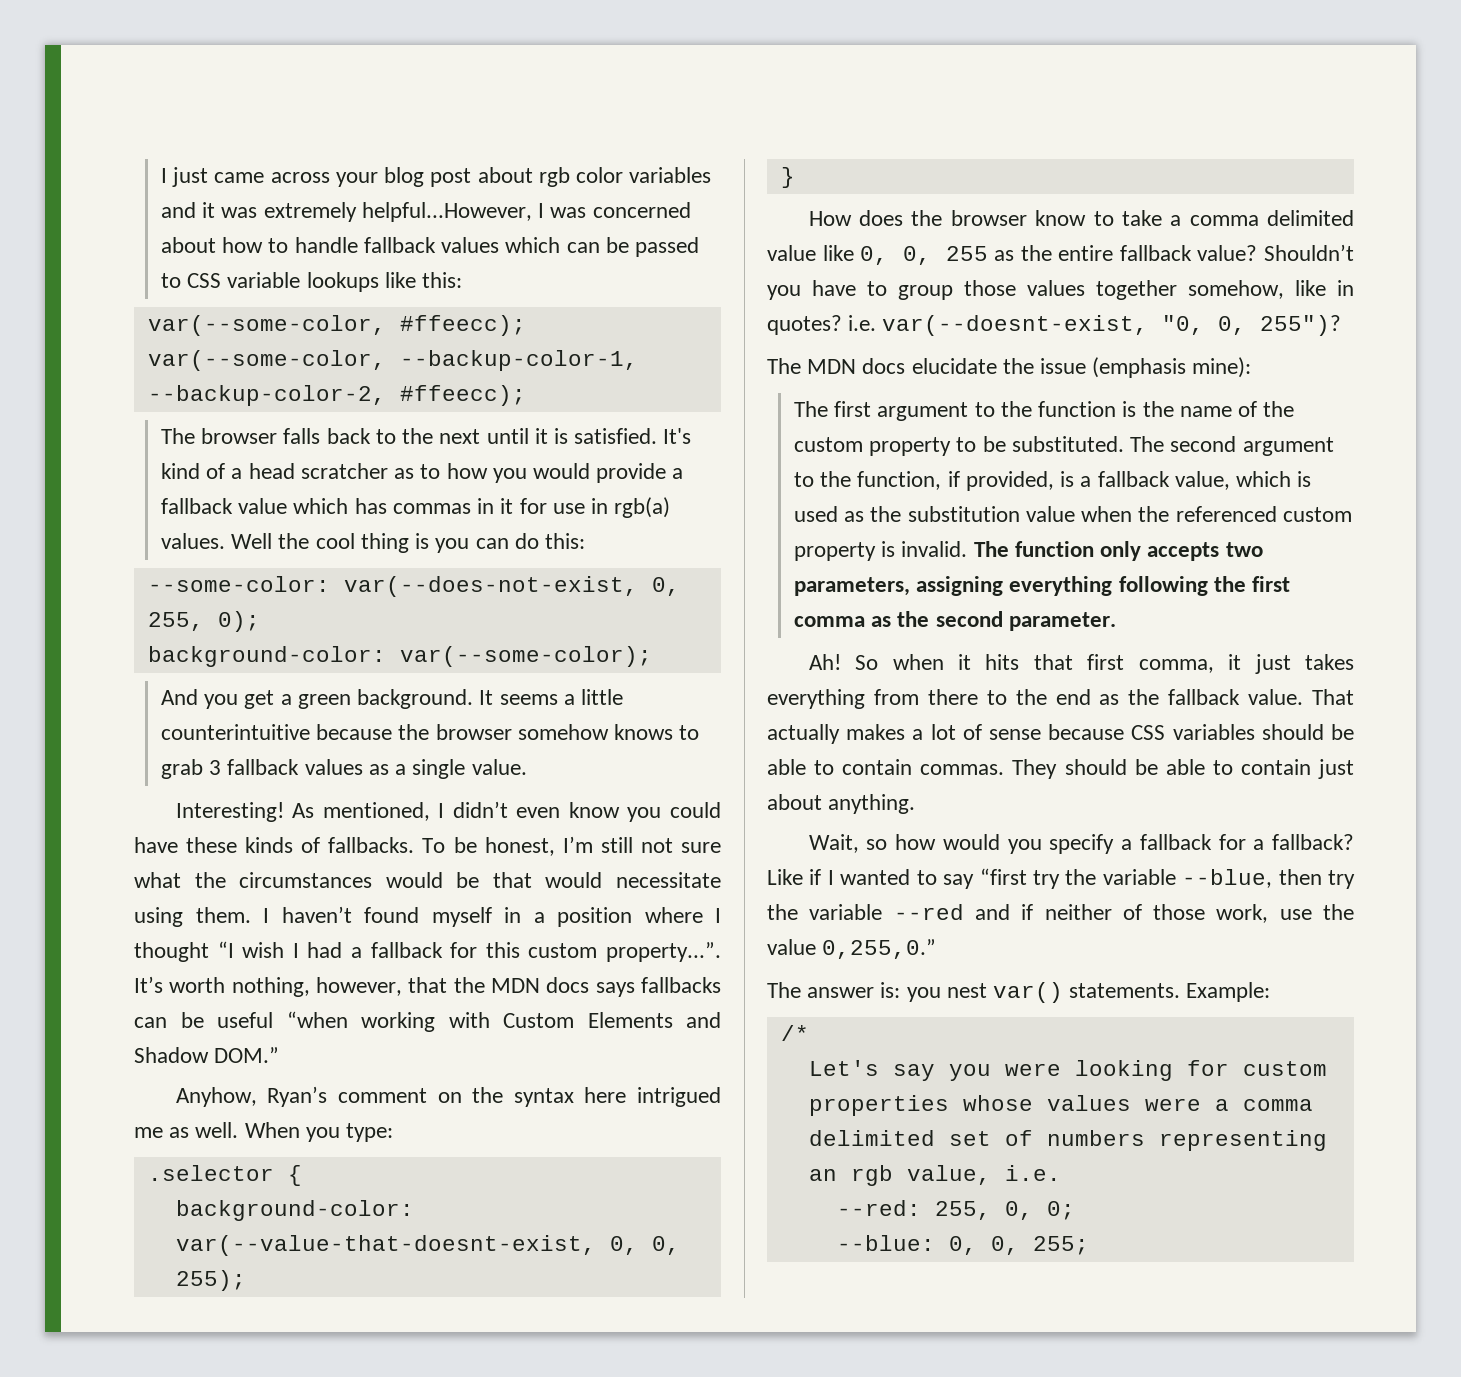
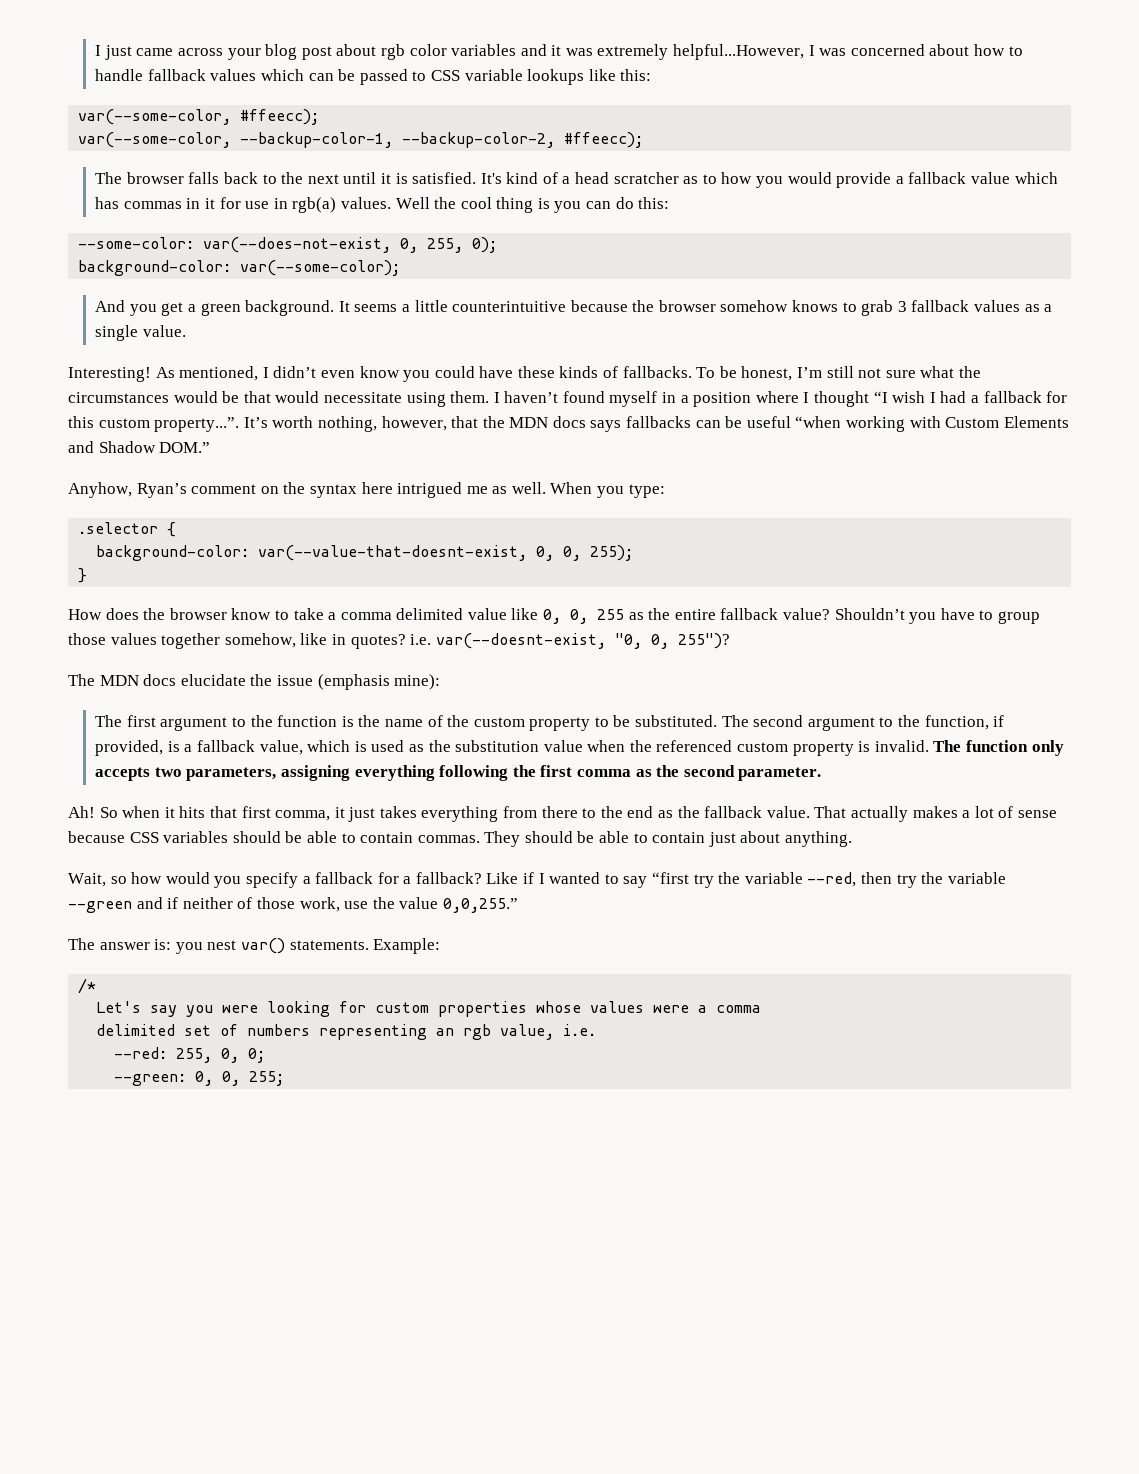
[1182,869,1273,888] --blue, -> [807,872,857,887] --red,
[893,904,964,920] --red -> [68,901,132,913] --green
[822,939,937,959] 0,255,0.” -> [442,898,518,913] 0,0,255.”
[836,1235,935,1251] --blue: -> [114,1074,187,1086] --green:

